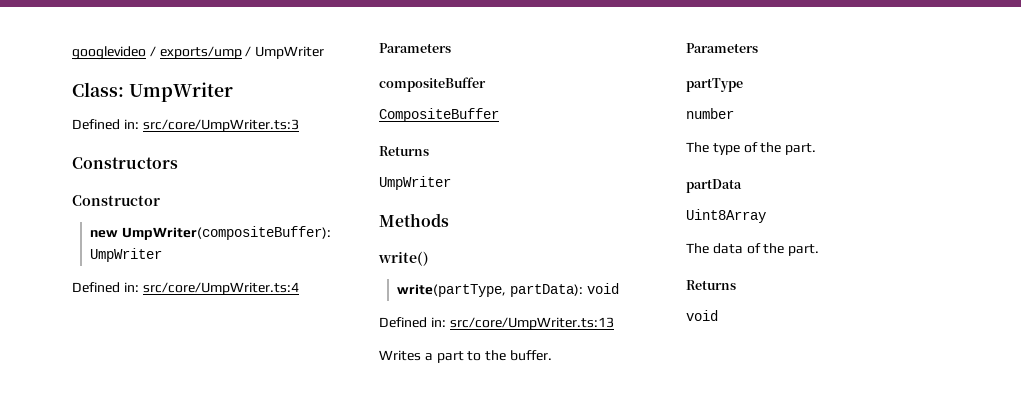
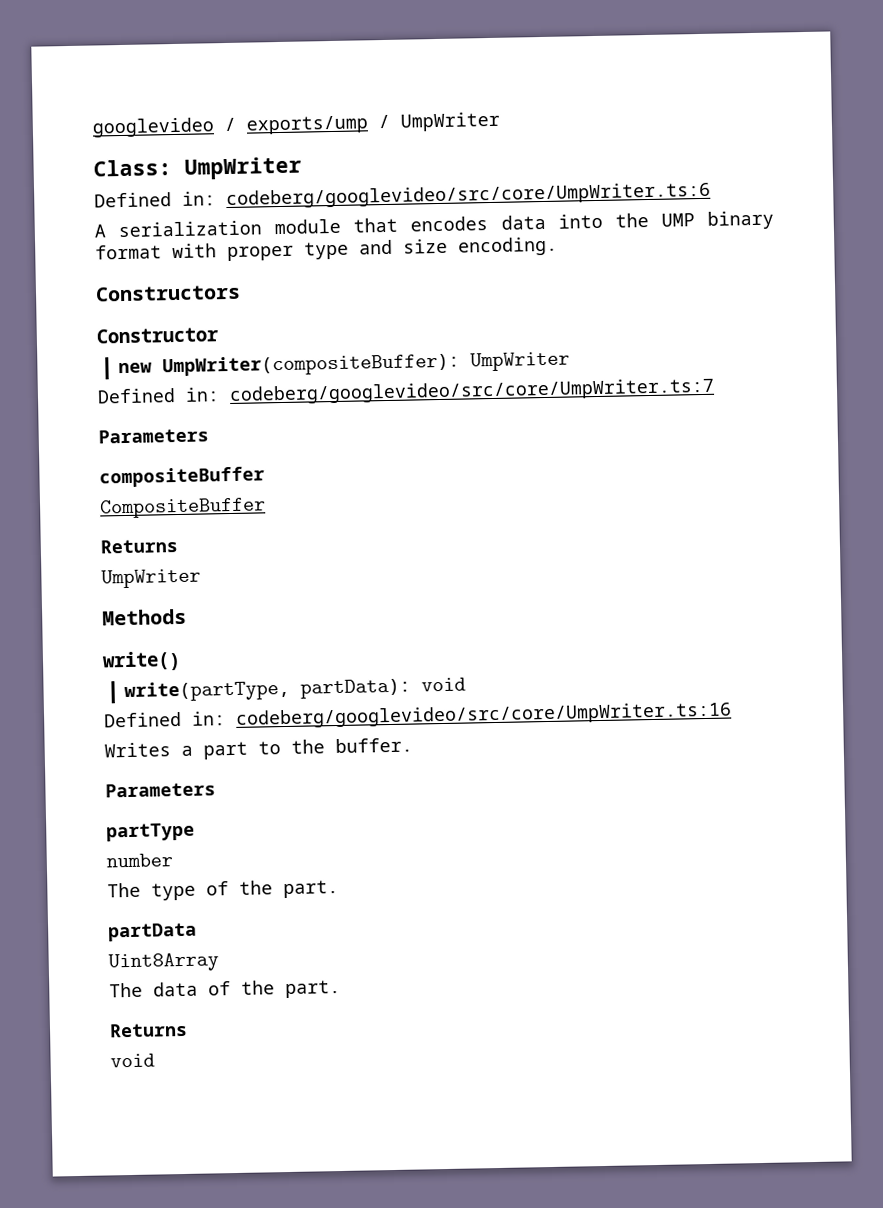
[142,119,299,132] src/core/UmpWriter.ts:3 -> [226,181,711,210] [94,210,774,238] [95,236,558,262] codeberg/googlevideo/src/core/UmpWriter.ts:6 // A serialization module that encodes data into the UMP binary format with proper type and size encoding.
[142,282,299,295] src/core/UmpWriter.ts:4 -> [229,377,715,405] codeberg/googlevideo/src/core/UmpWriter.ts:7
[449,317,614,330] src/core/UmpWriter.ts:13 -> [235,701,732,729] codeberg/googlevideo/src/core/UmpWriter.ts:16

